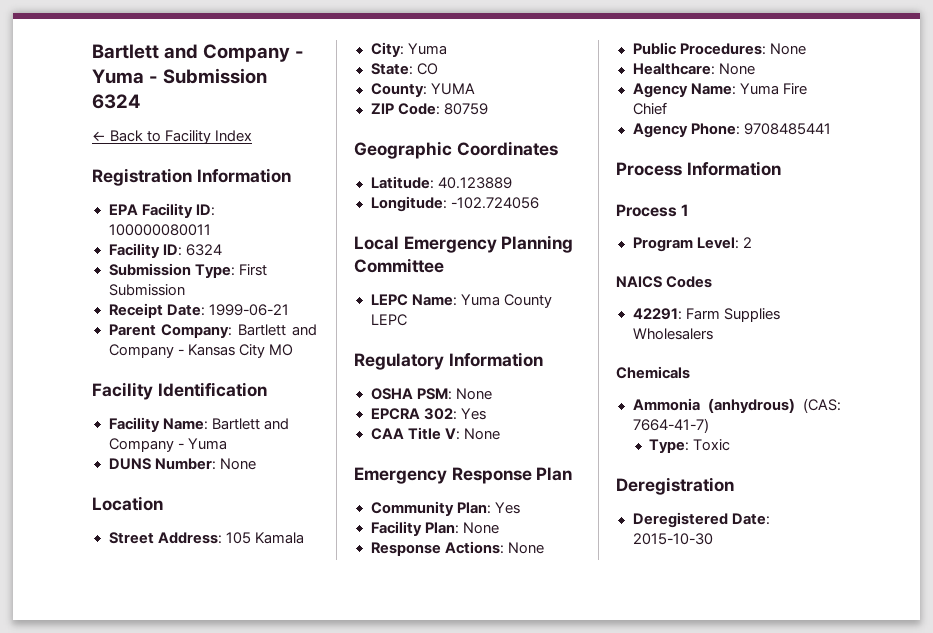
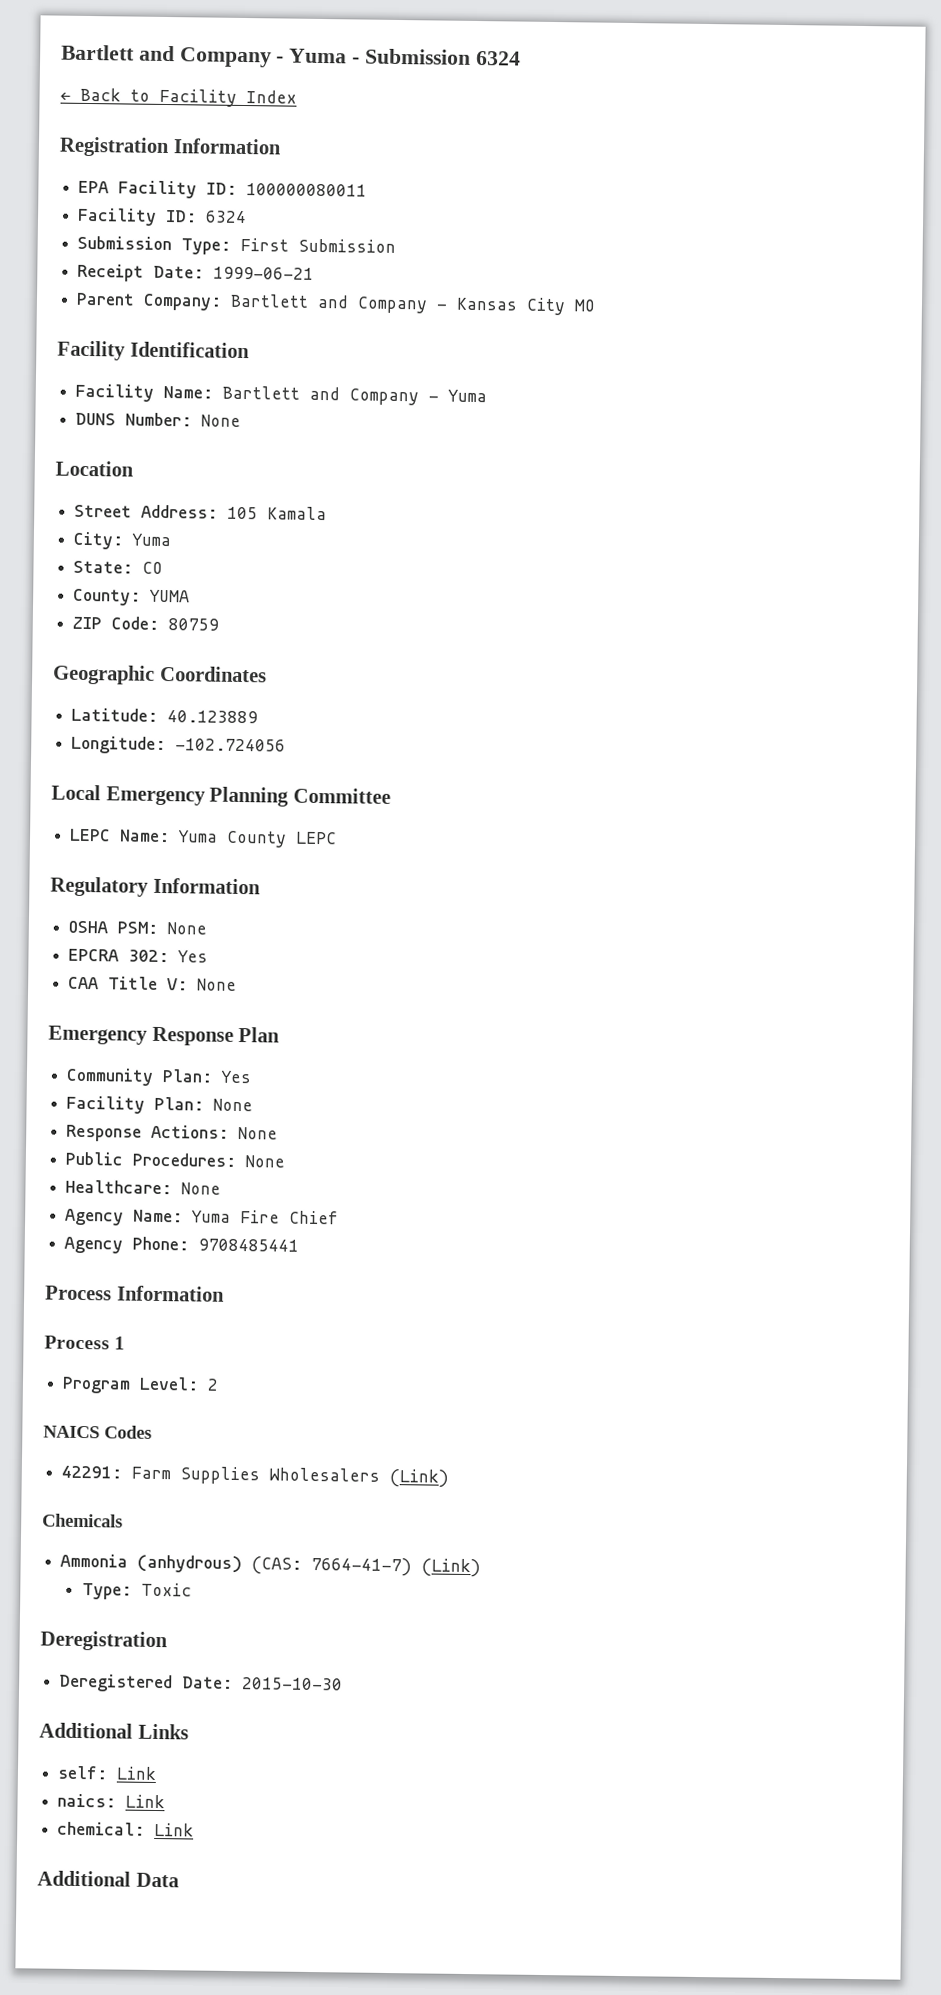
(713, 334) none -> [389,1468,450,1488] (Link)
(709, 425) none -> [421,1558,482,1578] (Link)
(713, 539) none -> [39,1722,189,1740] [57,1765,158,1781] [57,1793,166,1809] [57,1821,195,1837] [37,1870,179,1888] // Additional Links // self: Link // naics: Link // chemical: Link // Additional Data

